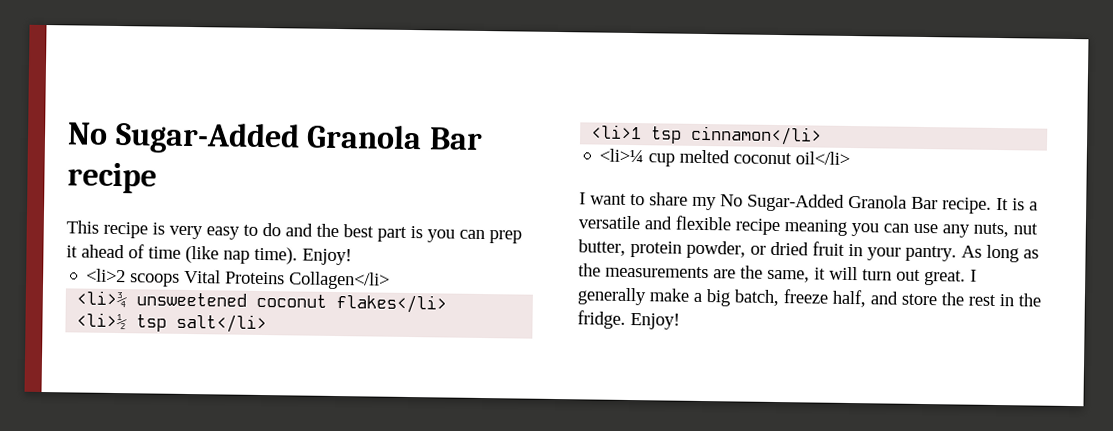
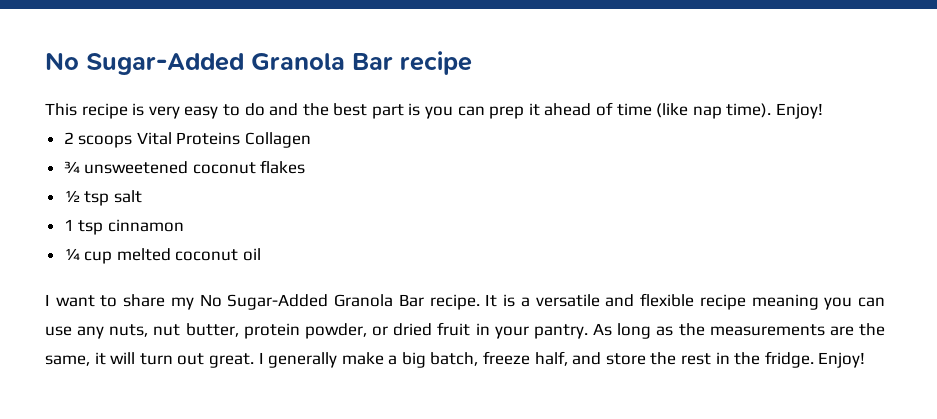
[86,268,127,283] <li>2 -> [63,132,74,144] 2
[288,271,391,290] [76,290,448,314] [76,312,268,334] [591,124,823,146] [599,148,645,163] Collagen</li> // <li>¾ unsweetened coconut flakes</li> // <li>½ tsp salt</li> // <li>1 tsp cinnamon</li> // <li>¼ -> [245,132,312,148] [63,160,306,174] [63,190,142,206] [63,219,184,235] [63,248,80,260] Collagen // ¾ unsweetened coconut flakes // ½ tsp salt // 1 tsp cinnamon // ¼
[795,151,851,166] oil</li> -> [243,248,262,261] oil

